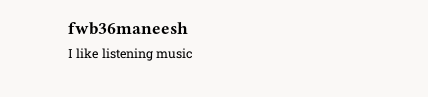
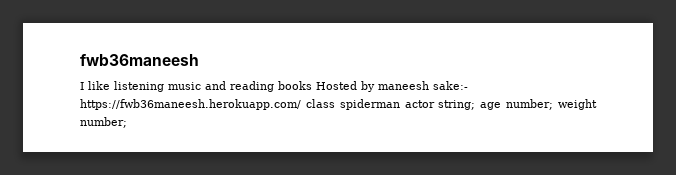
(193, 53) none -> [205,81,468,92] [80,99,597,110] [80,117,127,128] and reading books Hosted by maneesh sake:- https://fwb36maneesh.herokuapp.com/ class spiderman actor string; age number; weight number;

